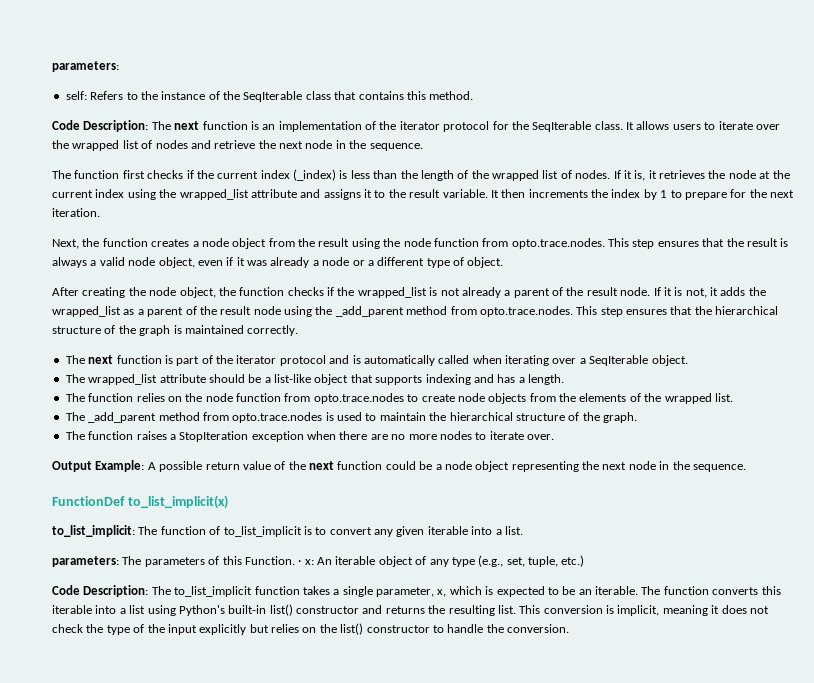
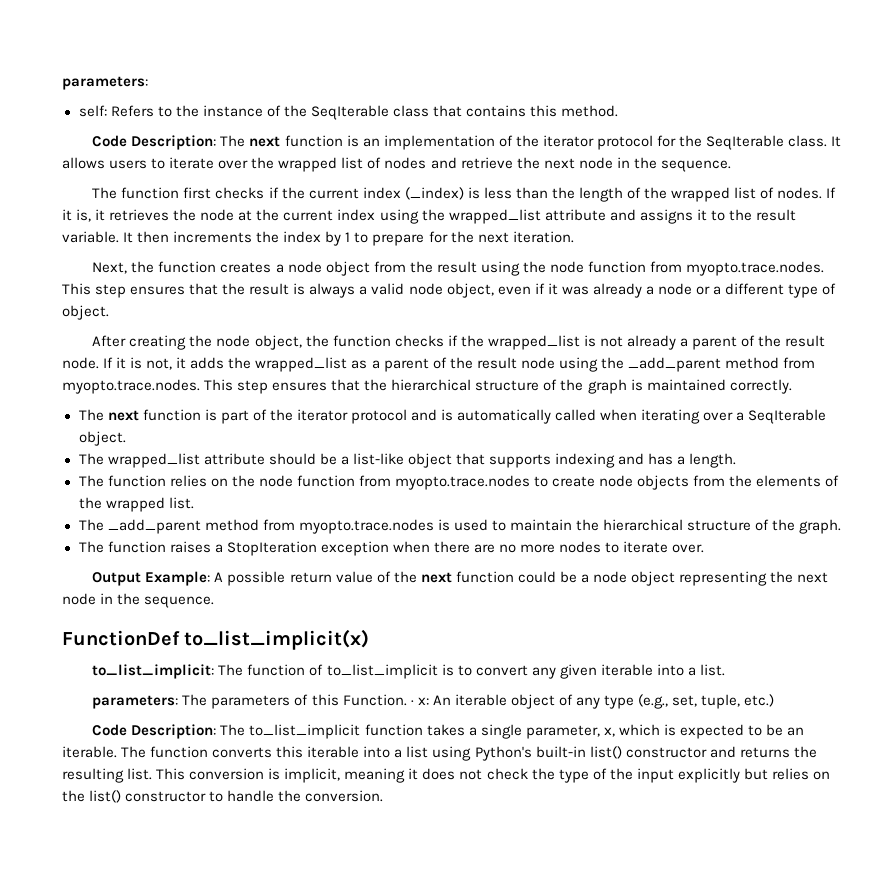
[511,238,605,249] opto.trace.nodes. -> [686,261,825,276] myopto.trace.nodes.
[479,306,573,317] opto.trace.nodes. -> [62,379,200,394] myopto.trace.nodes.
[313,393,404,404] opto.trace.nodes -> [394,475,530,490] myopto.trace.nodes
[232,412,323,423] opto.trace.nodes -> [298,519,434,534] myopto.trace.nodes

